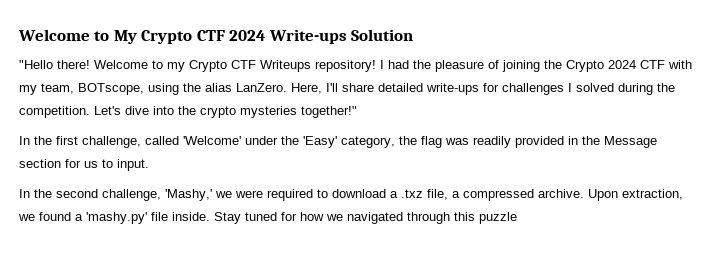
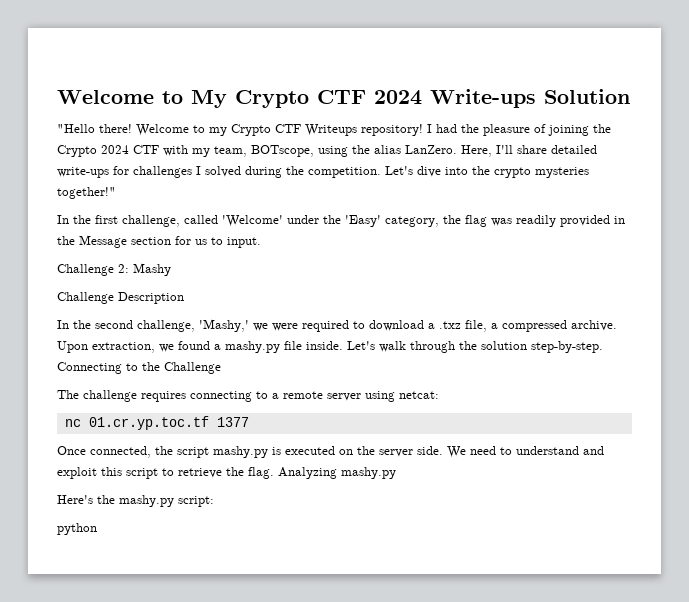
(149, 165) none -> [57,263,171,276] [57,292,184,304] // Challenge 2: Mashy // Challenge Description
[86,212,147,224] 'mashy.py' -> [225,341,280,353] mashy.py
[214,212,517,224] Stay tuned for how we navigated through this puzzle -> [347,341,603,353] [57,362,221,374] [57,390,439,402] [64,416,249,430] [57,446,604,458] [57,467,396,479] [57,495,214,507] [57,523,97,535] Let's walk through the solution step-by-step. Connecting to the Challenge // The challenge requires connecting to a remote server using netcat: // nc 01.cr.yp.toc.tf 1377 // Once connected, the script mashy.py is executed on the server side. We need to understand and exploit this script to retrieve the flag. Analyzing mashy.py // Here's the mashy.py script: // python

